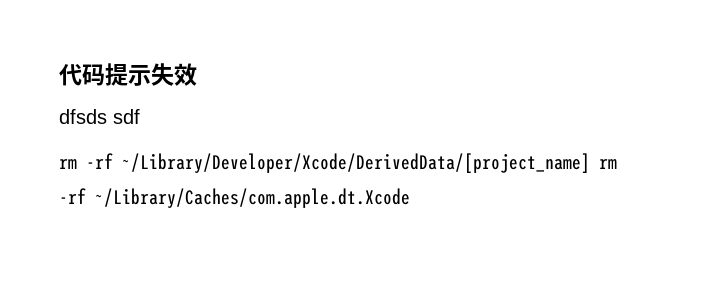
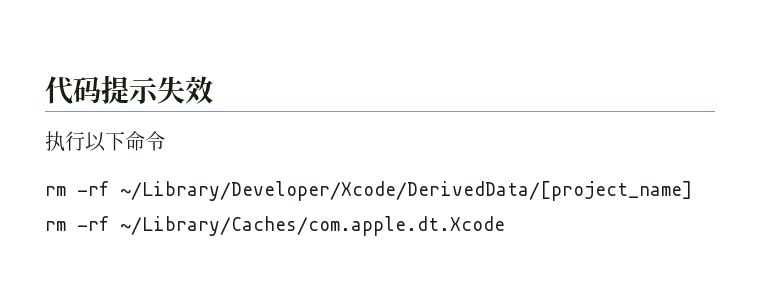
[59,109,140,124] dfsds sdf -> [45,131,165,152] 执行以下命令

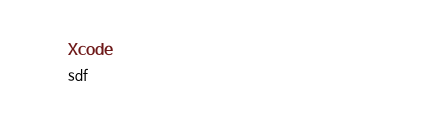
[45,75,213,105] [45,131,165,152] [45,181,692,201] [45,216,505,236] 代码提示失效 // 执行以下命令 // rm -rf ~/Library/Developer/Xcode/DerivedData/[project_name] rm -rf ~/Library/Caches/com.apple.dt.Xcode -> [67,43,113,56] [68,68,88,81] Xcode // sdf

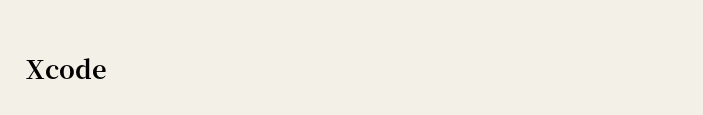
[68,68,88,81] // sdf -> (107, 68) none

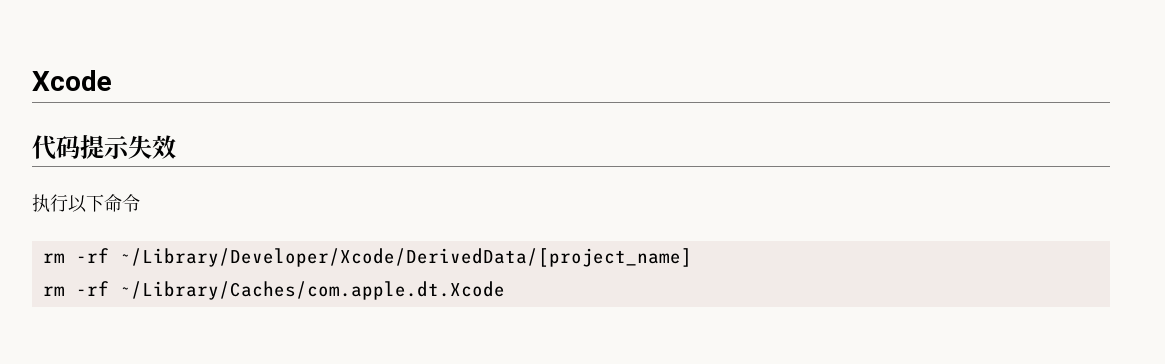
(107, 68) none -> [32,135,176,160] [32,194,140,213] [42,248,692,267] [42,281,505,300] // 代码提示失效 // 执行以下命令 // rm -rf ~/Library/Developer/Xcode/DerivedData/[project_name] // rm -rf ~/Library/Caches/com.apple.dt.Xcode

